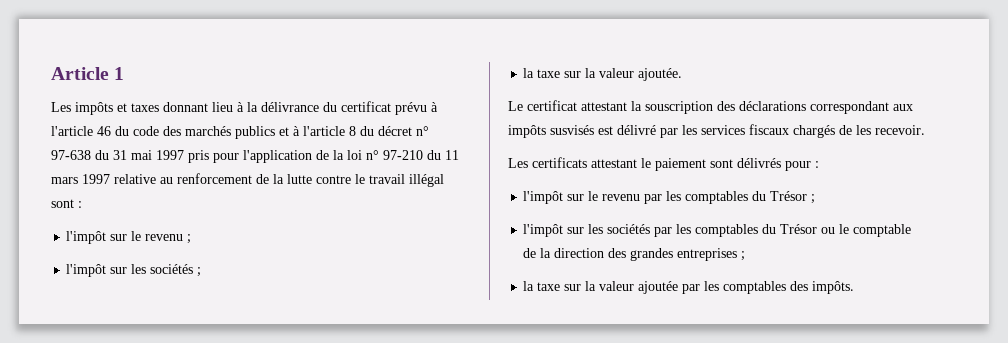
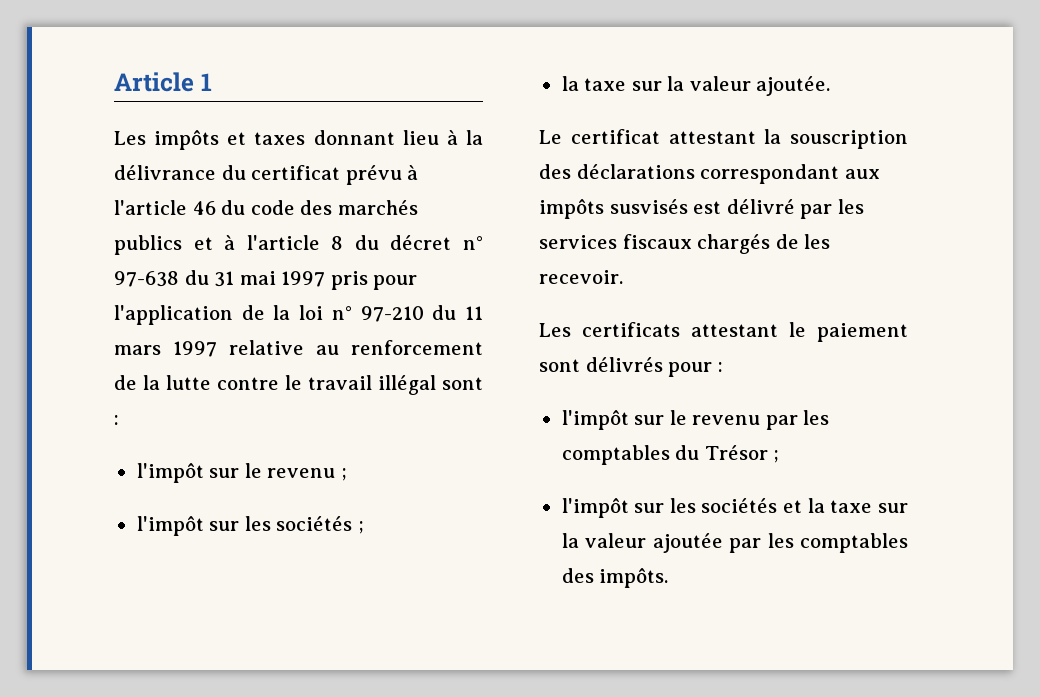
[654,224,912,237] [523,248,746,261] par les comptables du Trésor ou le comptable de la direction des grandes entreprises ; // -> [783,500,803,513] et

